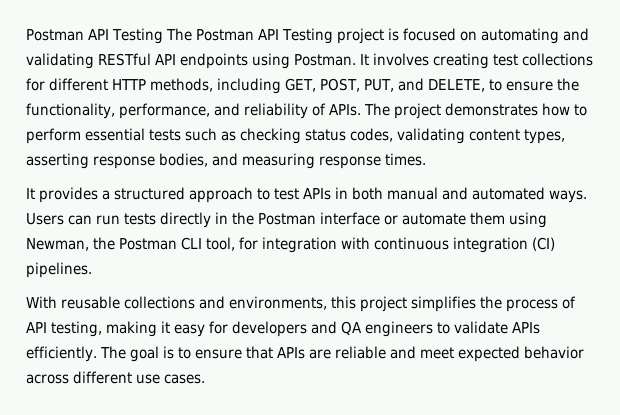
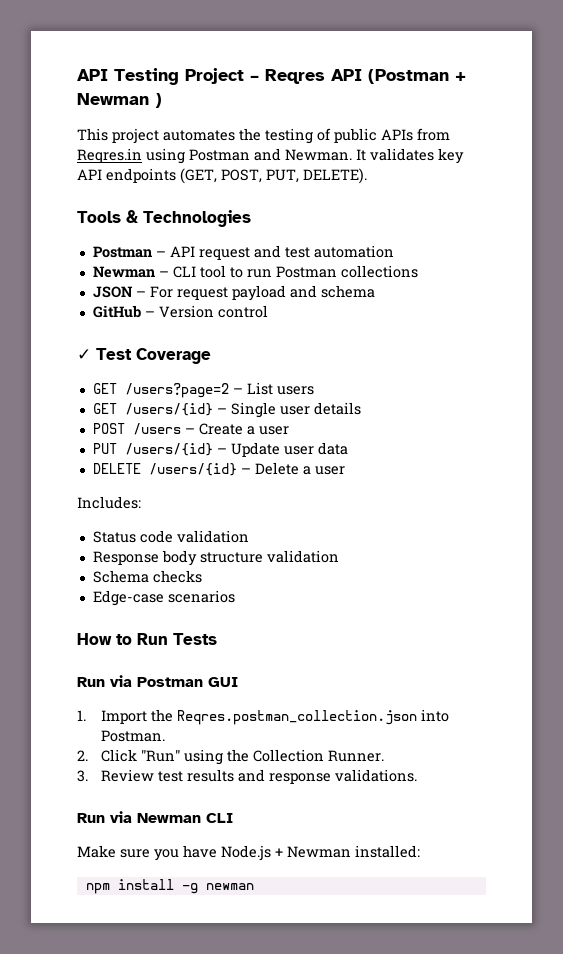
[26,28,589,44] [26,53,593,69] [26,78,579,94] [26,103,587,119] [26,128,565,144] [26,153,426,169] [26,187,587,203] [26,212,547,228] [26,237,555,253] [26,262,92,278] [26,296,576,312] [26,321,540,337] [26,346,584,362] [26,371,205,384] Postman API Testing The Postman API Testing project is focused on automating and validating RESTful API endpoints using Postman. It involves creating test collections for different HTTP methods, including GET, POST, PUT, and DELETE, to ensure the functionality, performance, and reliability of APIs. The project demonstrates how to perform essential tests such as checking status codes, validating content types, asserting response bodies, and measuring response times. // It provides a structured approach to test APIs in both manual and automated ways. Users can run tests directly in the Postman interface or automate them using Newman, the Postman CLI tool, for integration with continuous integration (CI) pipelines. // With reusable collections and environments, this project simplifies the process of API testing, making it easy for developers and QA engineers to validate APIs efficiently. The goal is to ensure that APIs are reliable and meet expected behavior across different use cases. -> [77,68,466,85] [77,93,162,108] [77,128,450,144] [77,148,464,164] [77,168,367,184] [77,210,251,227] [92,245,394,260] [92,265,418,278] [92,285,375,301] [92,305,268,318] [77,348,211,364] [92,382,314,398] [92,402,361,418] [92,423,289,435] [92,442,348,457] [92,462,345,476] [77,496,141,509] [92,530,249,543] [92,550,339,566] [92,570,202,583] [92,590,235,606] [77,633,217,645] [77,675,238,687] [77,709,449,725] [100,730,165,742] [77,749,384,765] [77,769,417,784] [77,811,233,823] [77,845,420,861] [85,879,254,894] API Testing Project – Reqres API (Postman + Newman ) // This project automates the testing of public APIs from Reqres.in using Postman and Newman. It validates key API endpoints (GET, POST, PUT, DELETE). // Tools & Technologies // Postman – API request and test automation // Newman – CLI tool to run Postman collections // JSON – For request payload and schema // GitHub – Version control // ✓ Test Coverage // GET /users?page=2 – List users // GET /users/{id} – Single user details // POST /users – Create a user // PUT /users/{id} – Update user data // DELETE /users/{id} – Delete a user // Includes: // Status code validation // Response body structure validation // Schema checks // Edge-case scenarios // How to Run Tests // Run via Postman GUI // 1. Import the Reqres.postman_collection.json into Postman. // 2. Click "Run" using the Collection Runner. // 3. Review test results and response validations. // Run via Newman CLI // Make sure you have Node.js + Newman installed: // npm install -g newman

